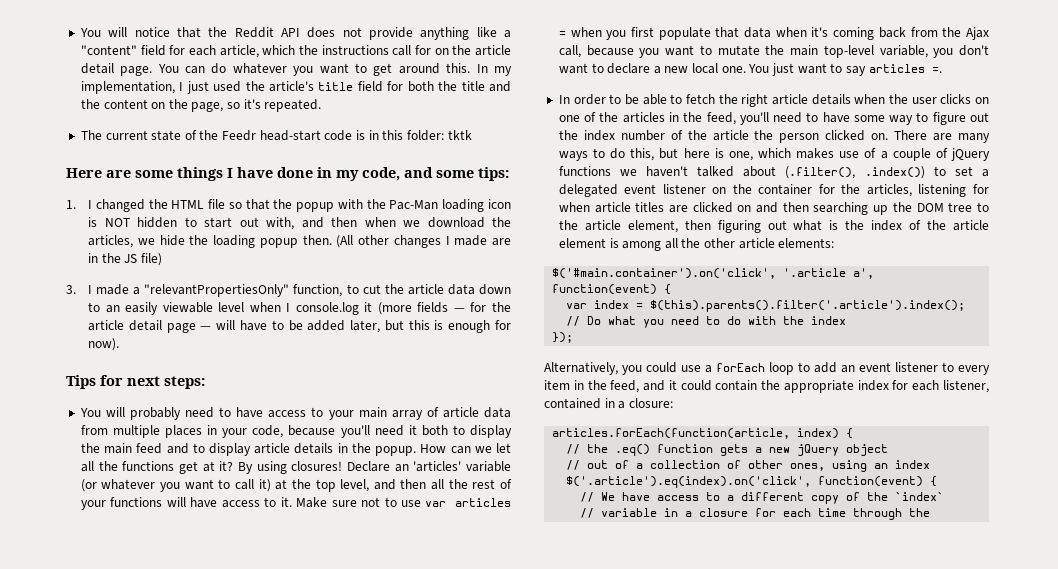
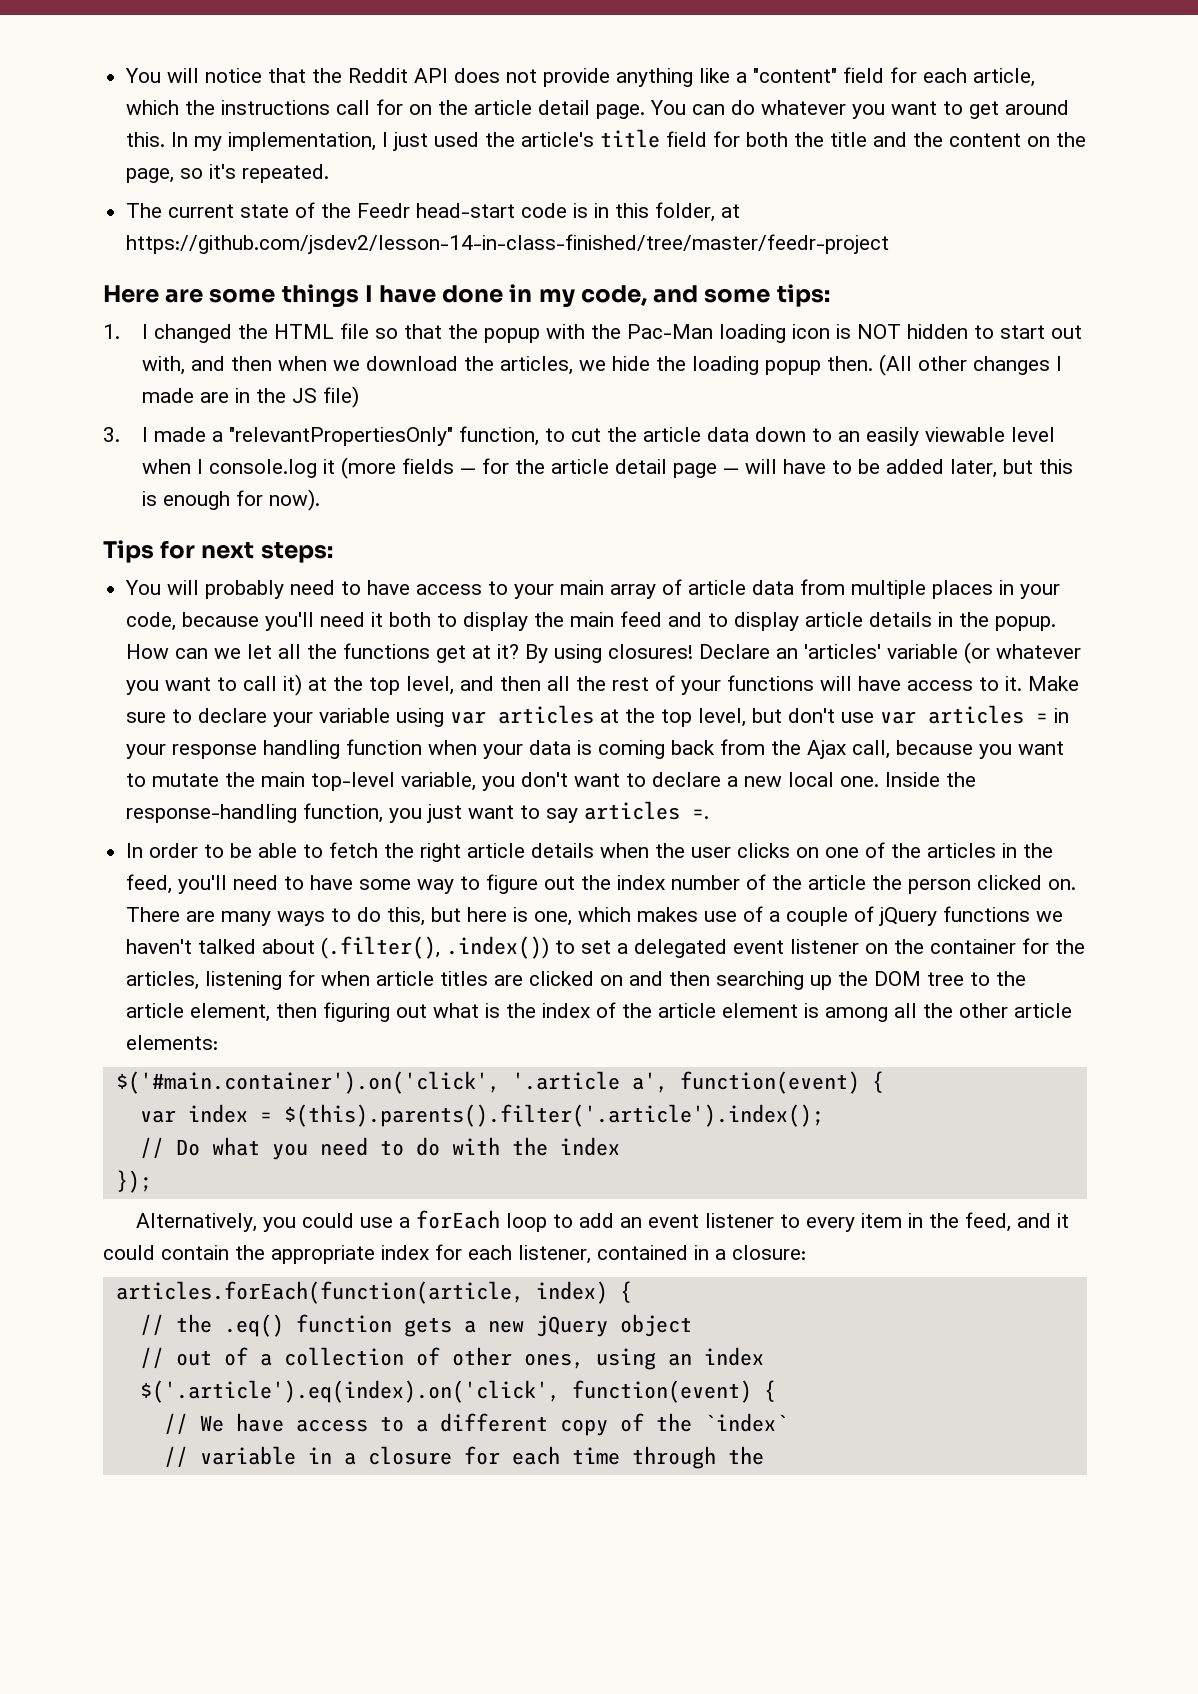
[406,130,472,141] folder: tktk -> [655,202,741,222] [126,234,890,254] folder, at https://github.com/jsdev2/lesson-14-in-class-finished/tree/master/feedr-project
[361,497,511,507] [558,27,829,40] not to use var articles = when you first populate that data when it's -> [172,705,1070,727] [126,739,593,759] to declare your variable using var articles at the top level, but don't use var articles = in your response handling function when your data is
[748,64,770,73] You -> [885,772,977,787] [126,803,423,823] Inside the response-handling function, you

